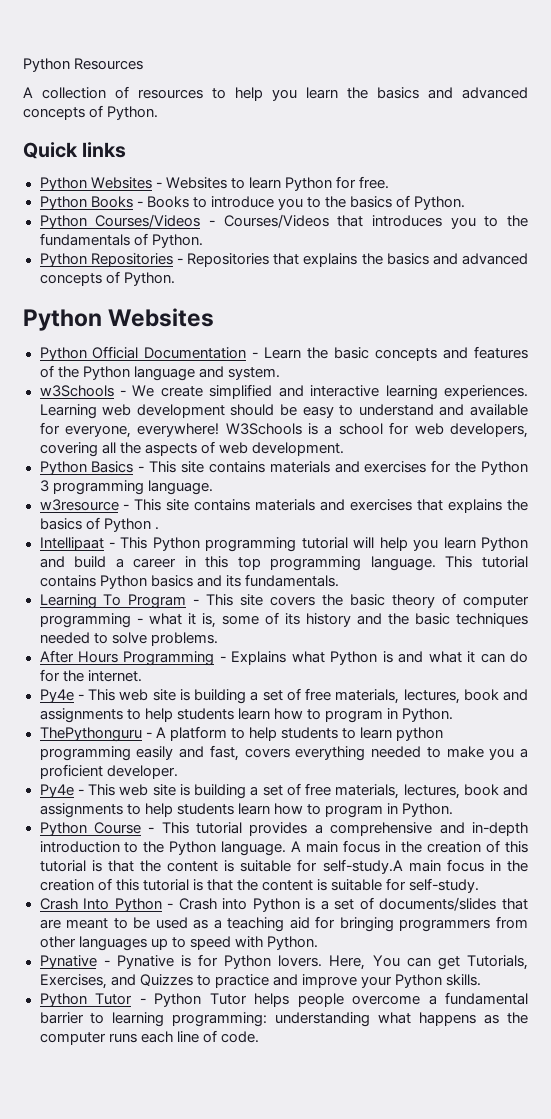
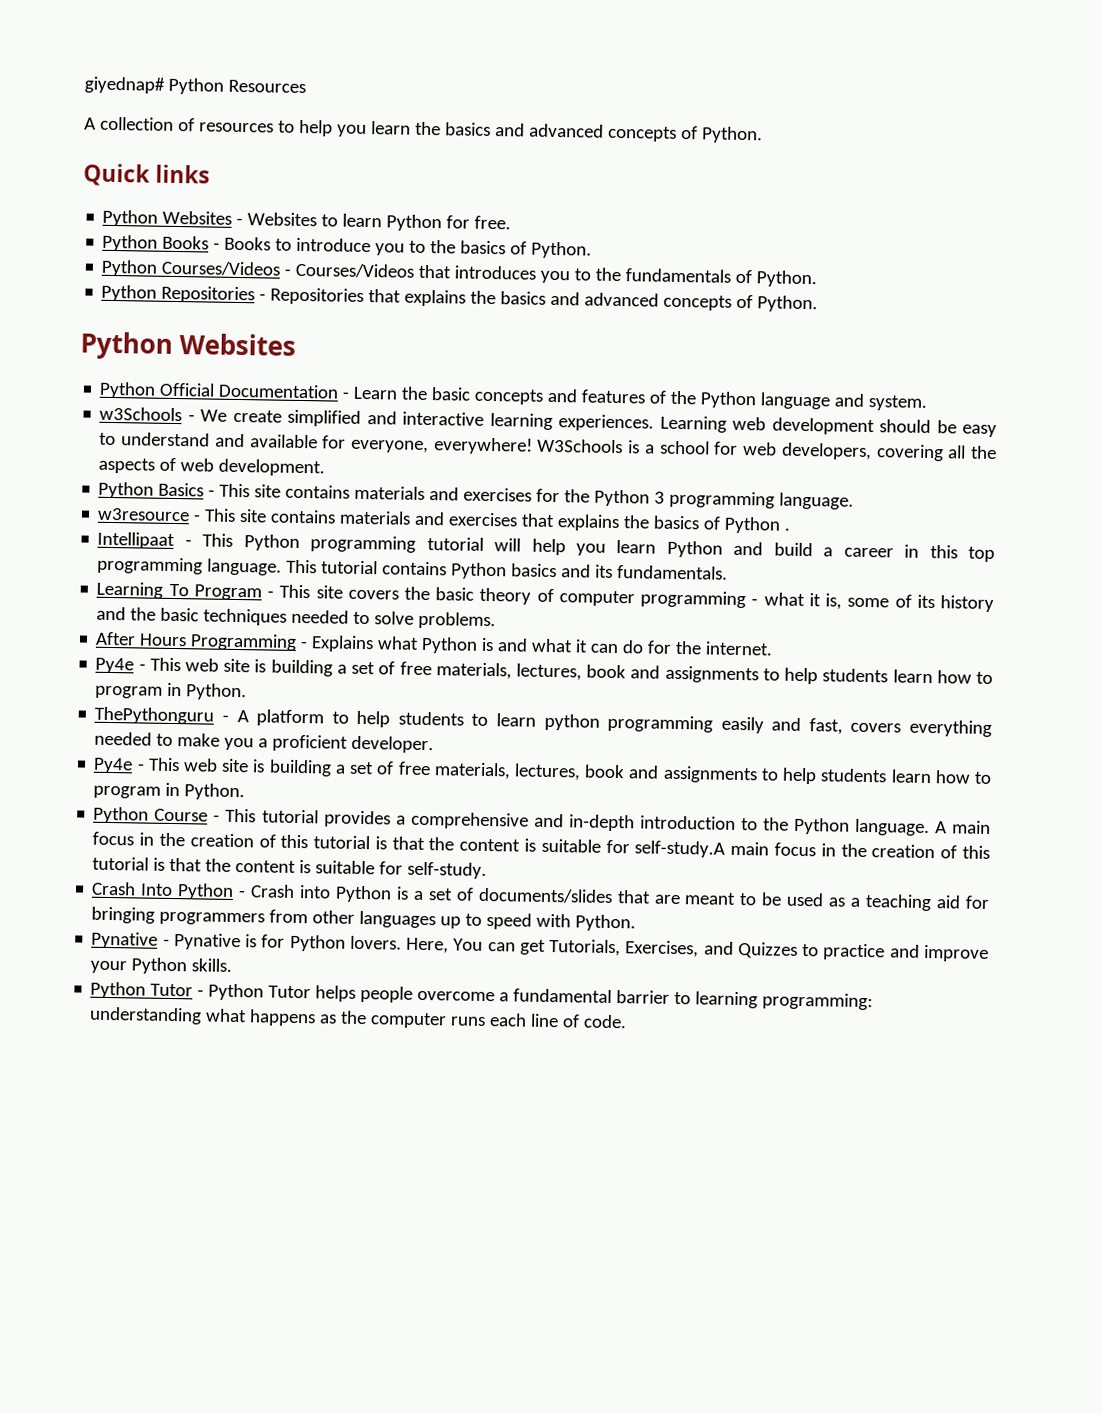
(23, 65) none -> [84,76,165,94] giyednap#

